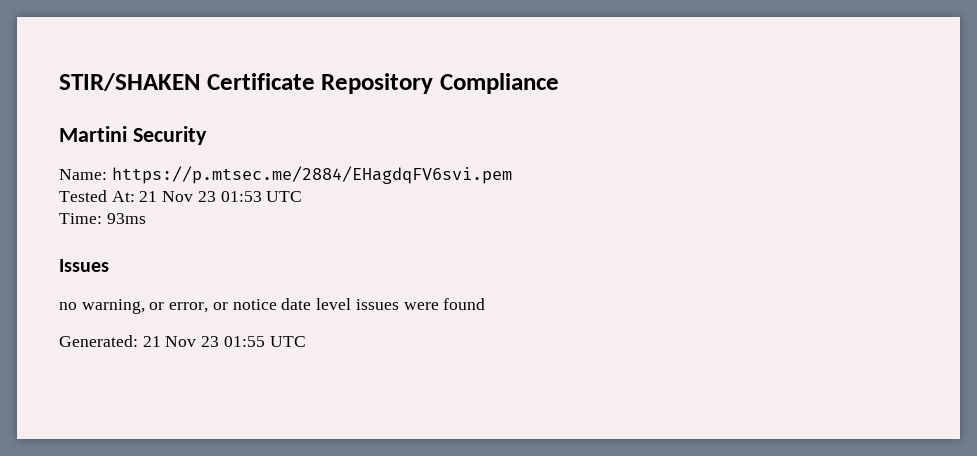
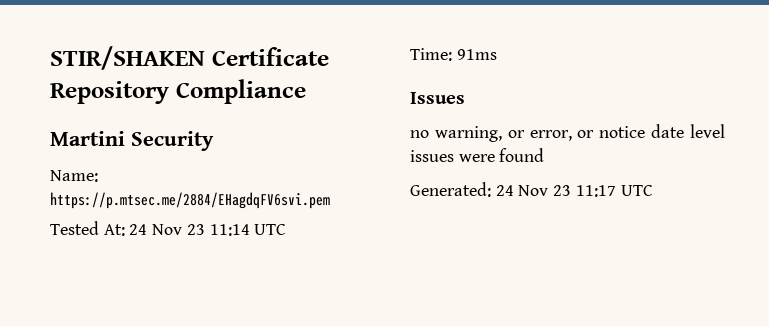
[139,191,262,202] 21 Nov 23 01:53 -> [129,224,250,236] 24 Nov 23 11:14
[106,213,146,224] 93ms -> [456,49,497,60] 91ms
[142,336,265,347] 21 Nov 23 01:55 -> [495,185,616,197] 24 Nov 23 11:17

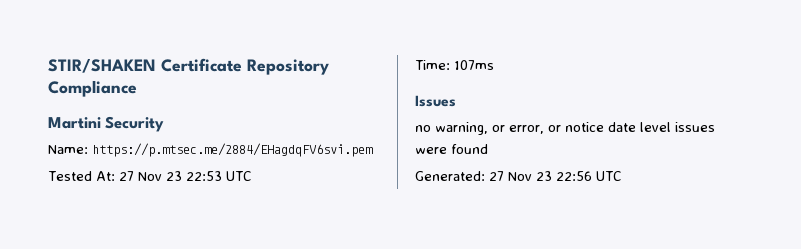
[129,224,250,236] 24 Nov 23 11:14 -> [118,171,222,181] 27 Nov 23 22:53
[456,49,497,60] 91ms -> [454,60,494,70] 107ms
[495,185,616,197] 24 Nov 23 11:17 -> [489,171,592,181] 27 Nov 23 22:56

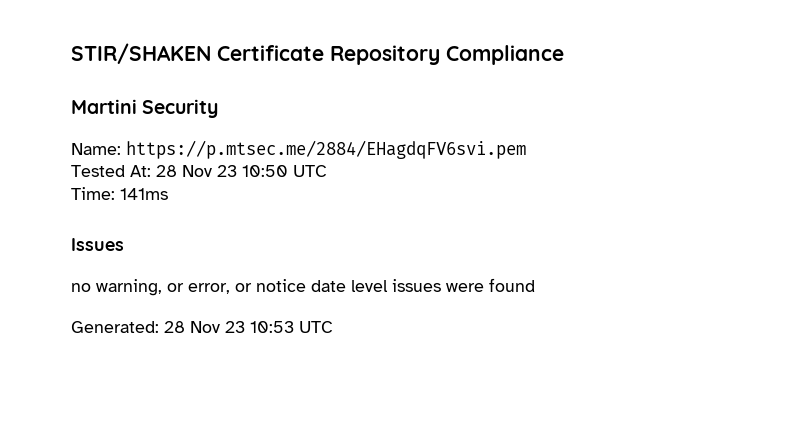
[118,171,222,181] 27 Nov 23 22:53 -> [156,165,288,177] 28 Nov 23 10:50
[454,60,494,70] 107ms -> [120,188,168,200] 141ms
[489,171,592,181] 27 Nov 23 22:56 -> [164,321,294,333] 28 Nov 23 10:53

